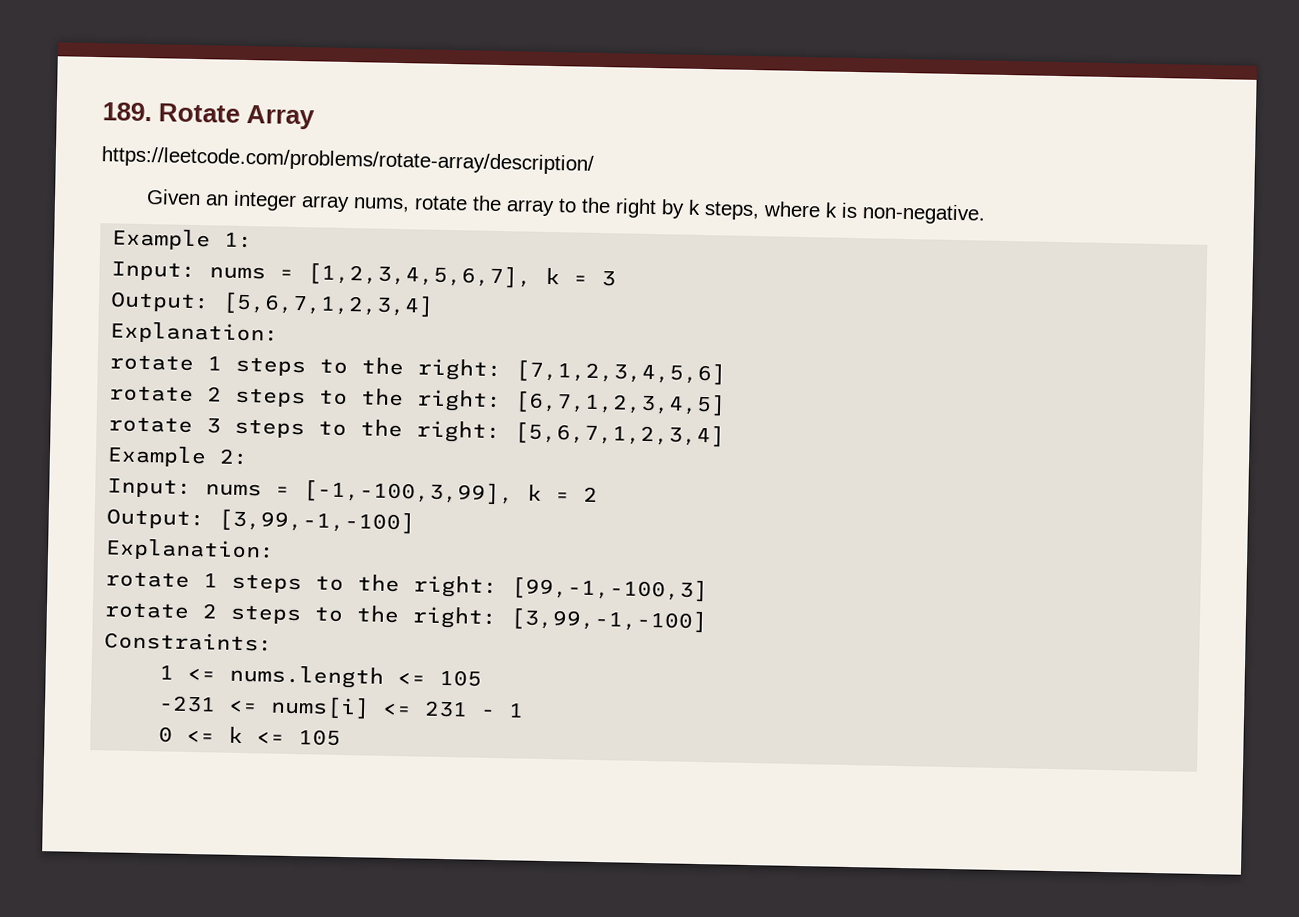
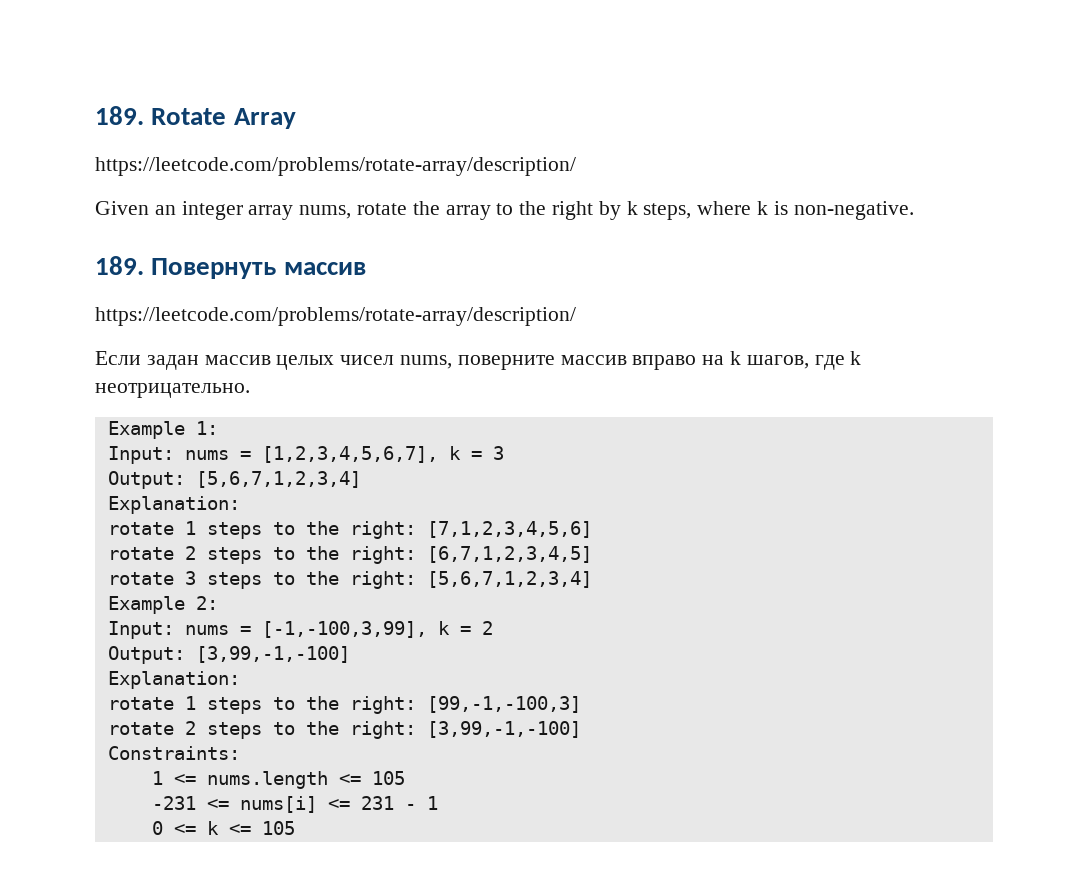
(987, 214) none -> [95,256,366,279] [95,307,576,326] [95,351,862,370] [95,383,250,398] // 189. Повернуть массив // https://leetcode.com/problems/rotate-array/description/ // Если задан массив целых чисел nums, поверните массив вправо на k шагов, где k неотрицательно.

